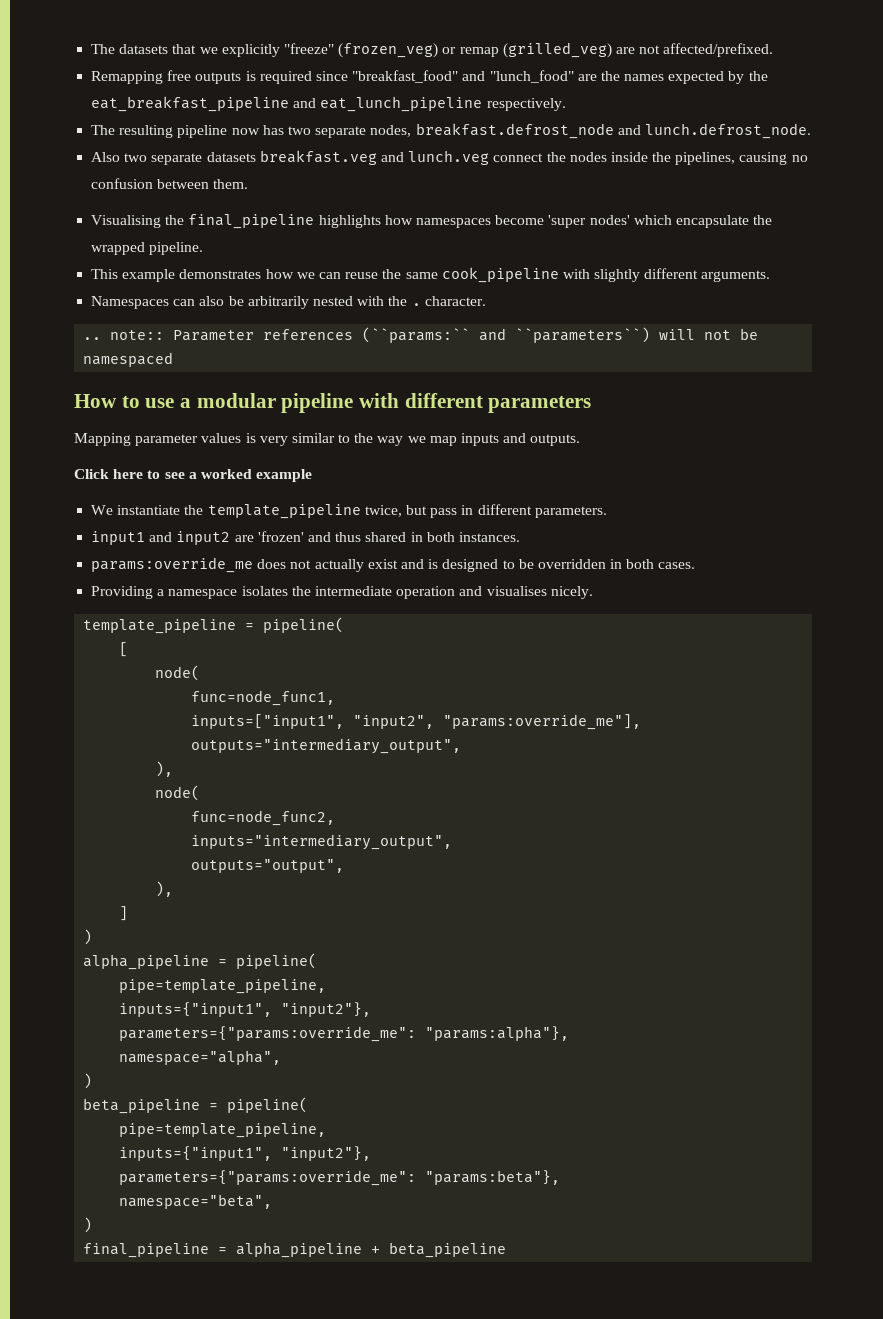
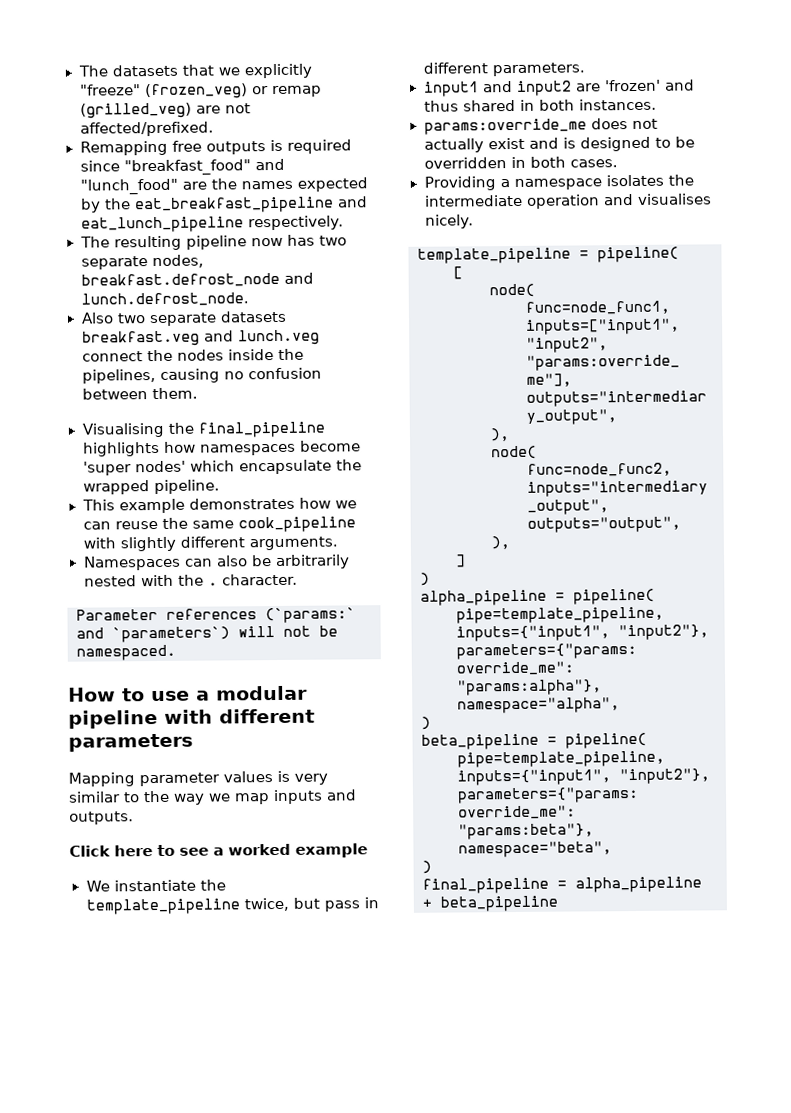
[83,327,651,343] .. note:: Parameter references (``params:`` and ``parameters``) -> [76,607,356,624] [76,626,230,643] Parameter references (`params:` and `parameters`)
[83,352,174,367] namespaced -> [76,644,176,661] namespaced.

